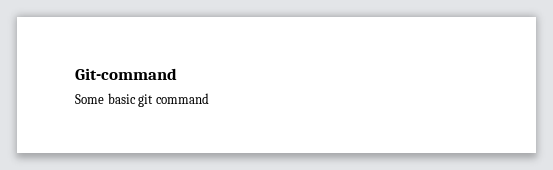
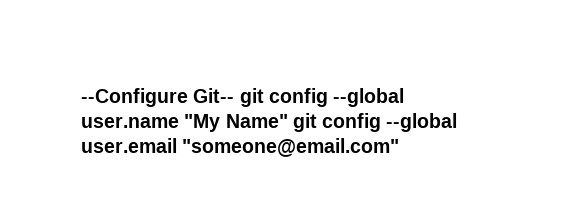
[75,68,177,80] [75,93,209,107] Git-command // Some basic git command -> [81,88,405,107] [81,113,458,132] [81,138,400,157] --Configure Git-- git config --global user.name "My Name" git config --global user.email "someone@email.com"

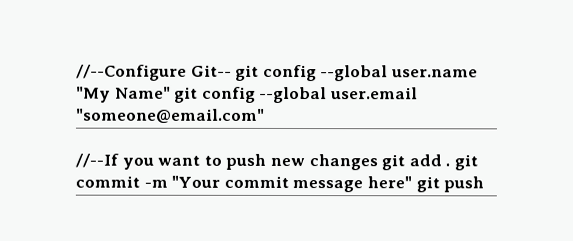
[81,88,188,107] --Configure -> [76,64,187,81] //--Configure
(400, 147) none -> [75,153,478,171] [75,175,485,193] // //--If you want to push new changes git add . git commit -m "Your commit message here" git push

